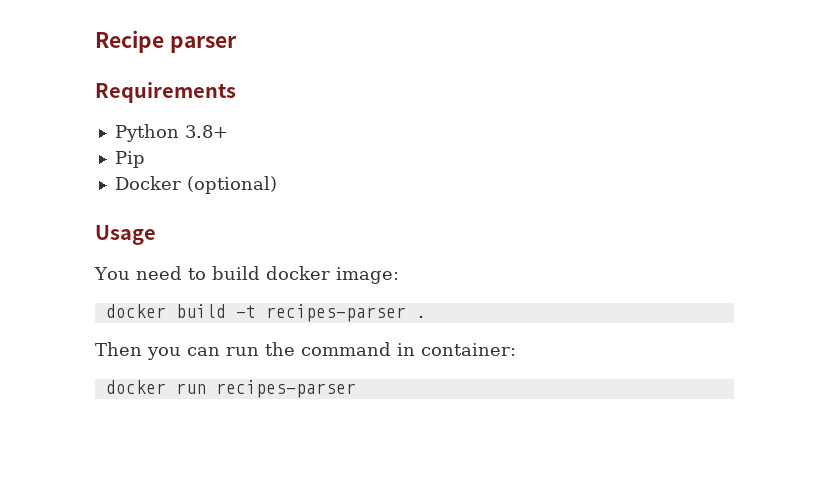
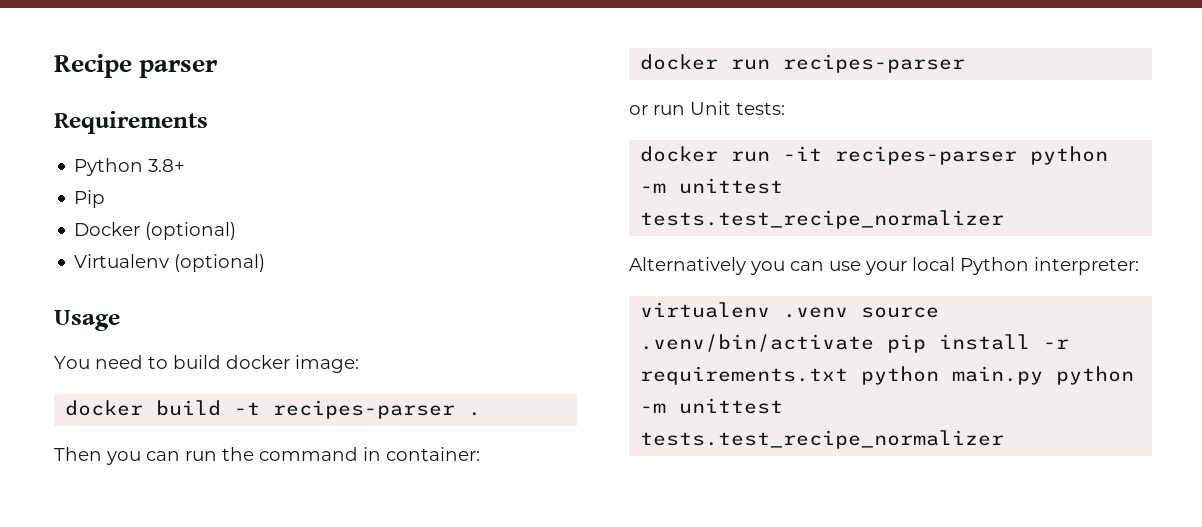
(277, 185) none -> [74,254,266,272] // Virtualenv (optional)
(356, 389) none -> [629,101,785,115] [640,146,1109,165] [640,178,784,194] [640,210,1005,229] [629,257,1139,275] [640,302,940,318] [640,334,1070,353] [640,366,1135,385] [640,398,784,414] [640,430,1005,449] // or run Unit tests: // docker run -it recipes-parser python -m unittest tests.test_recipe_normalizer // Alternatively you can use your local Python interpreter: // virtualenv .venv source .venv/bin/activate pip install -r requirements.txt python main.py python -m unittest tests.test_recipe_normalizer

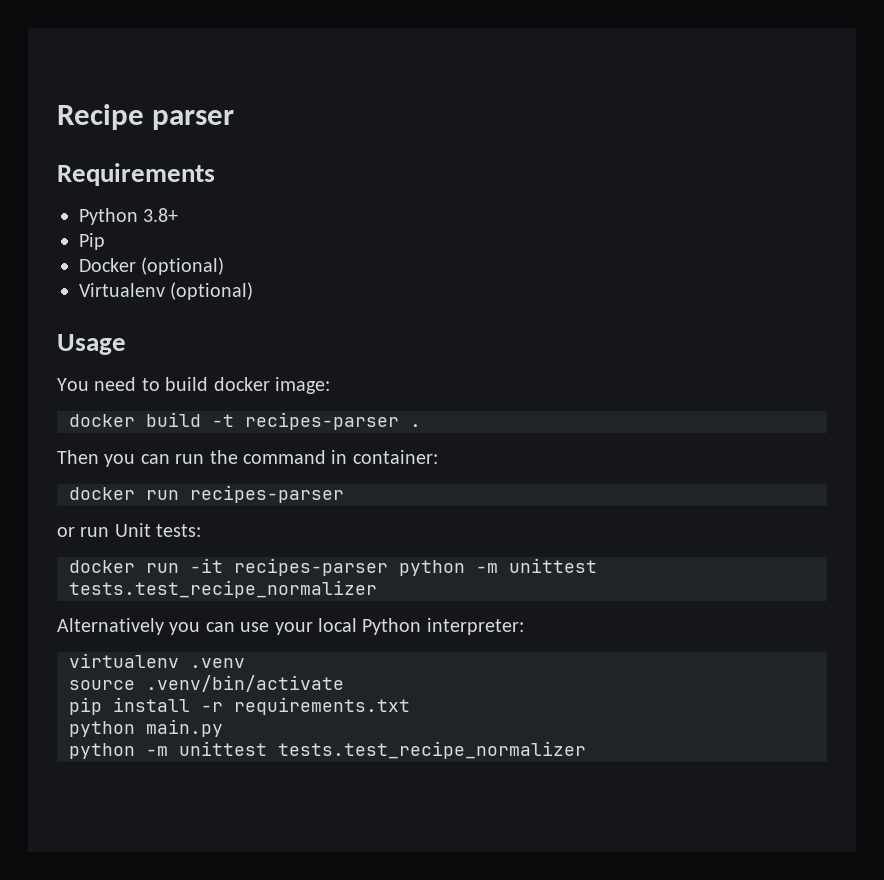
(849, 312) none -> (245, 663) //
(875, 343) none -> (344, 683) //
(849, 375) none -> (410, 706) //
(1044, 375) none -> (223, 728) //

